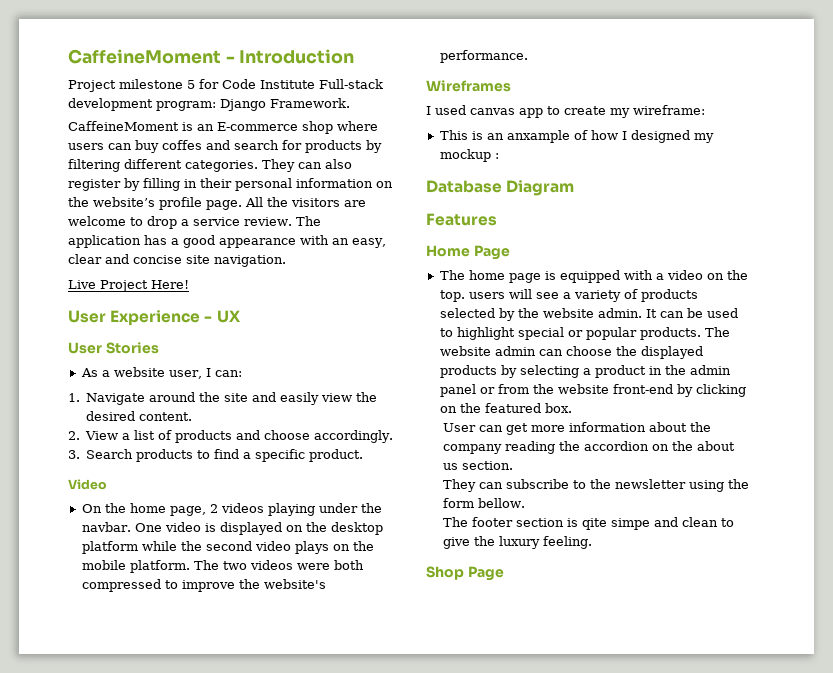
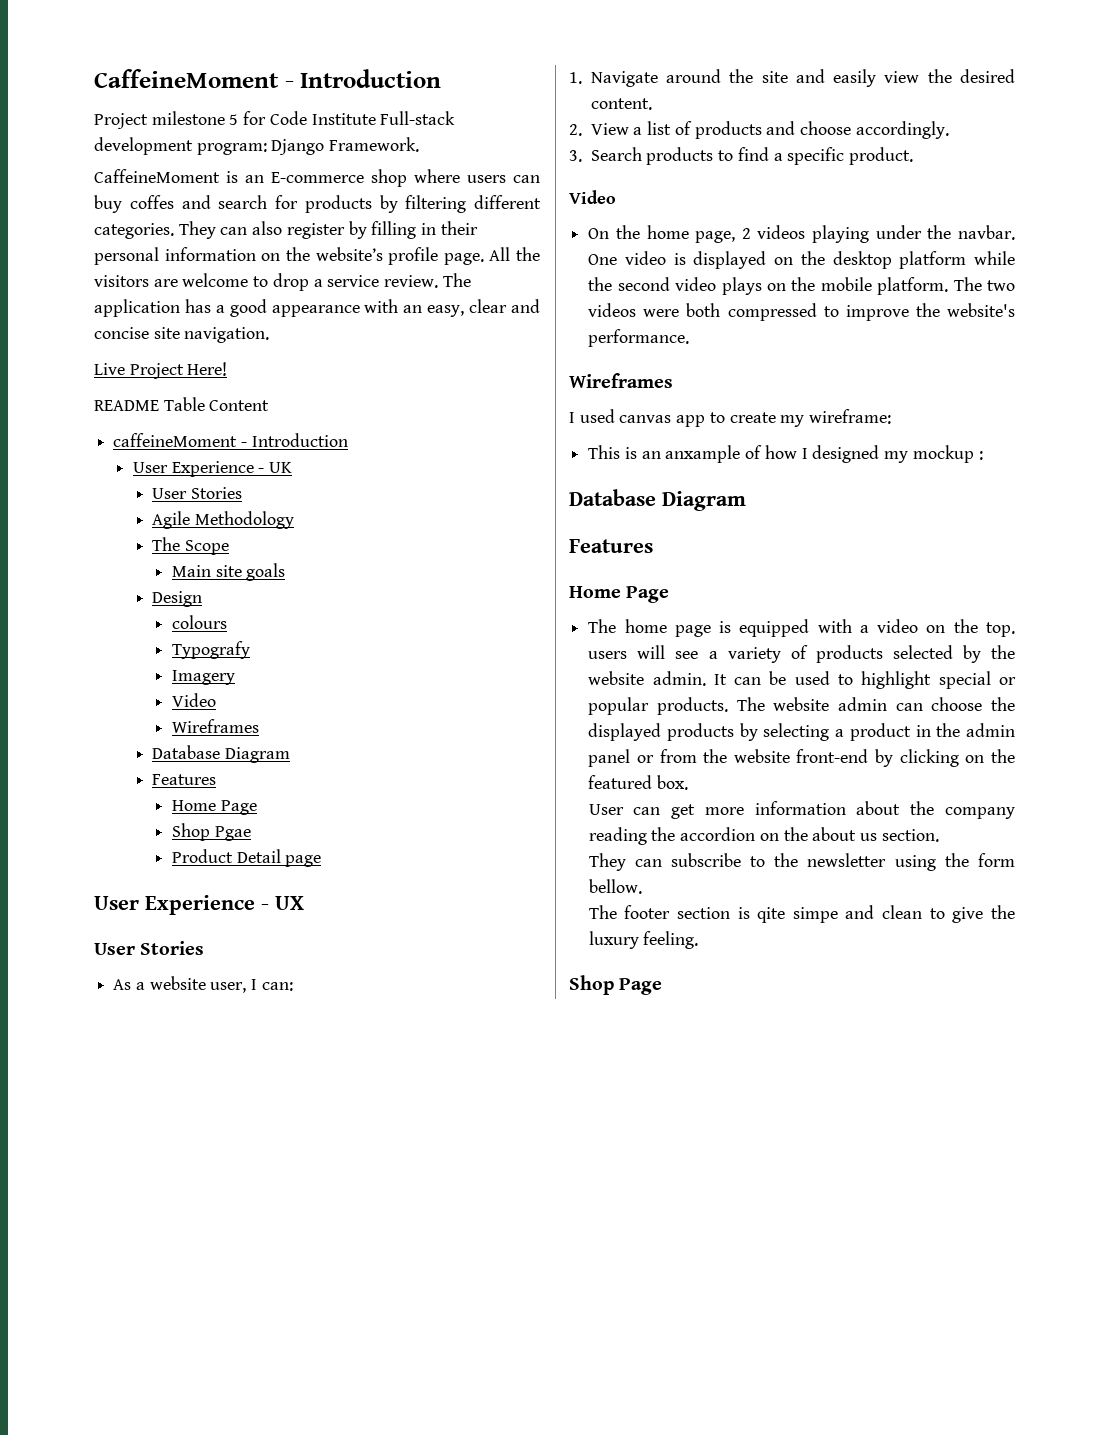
(189, 284) none -> [94,397,270,411] [113,433,348,447] [132,461,293,477] [152,487,243,499] [152,511,295,529] [152,537,230,555] [172,563,286,581] [152,591,203,607] [172,615,228,629] [172,641,251,659] [172,670,236,685] [172,693,217,707] [172,719,260,733] [152,745,291,763] [152,774,217,785] [172,800,257,815] [172,823,251,841] [172,849,322,867] // README Table Content // caffeineMoment - Introduction // User Experience - UK // User Stories // Agile Methodology // The Scope // Main site goals // Design // colours // Typografy // Imagery // Video // Wireframes // Database Diagram // Features // Home Page // Shop Pgae // Product Detail page

